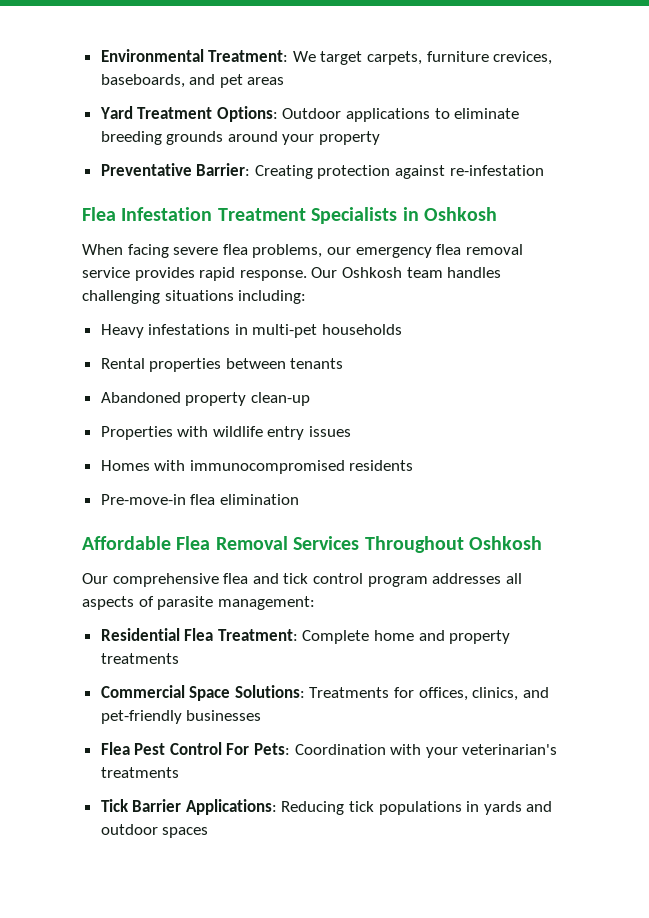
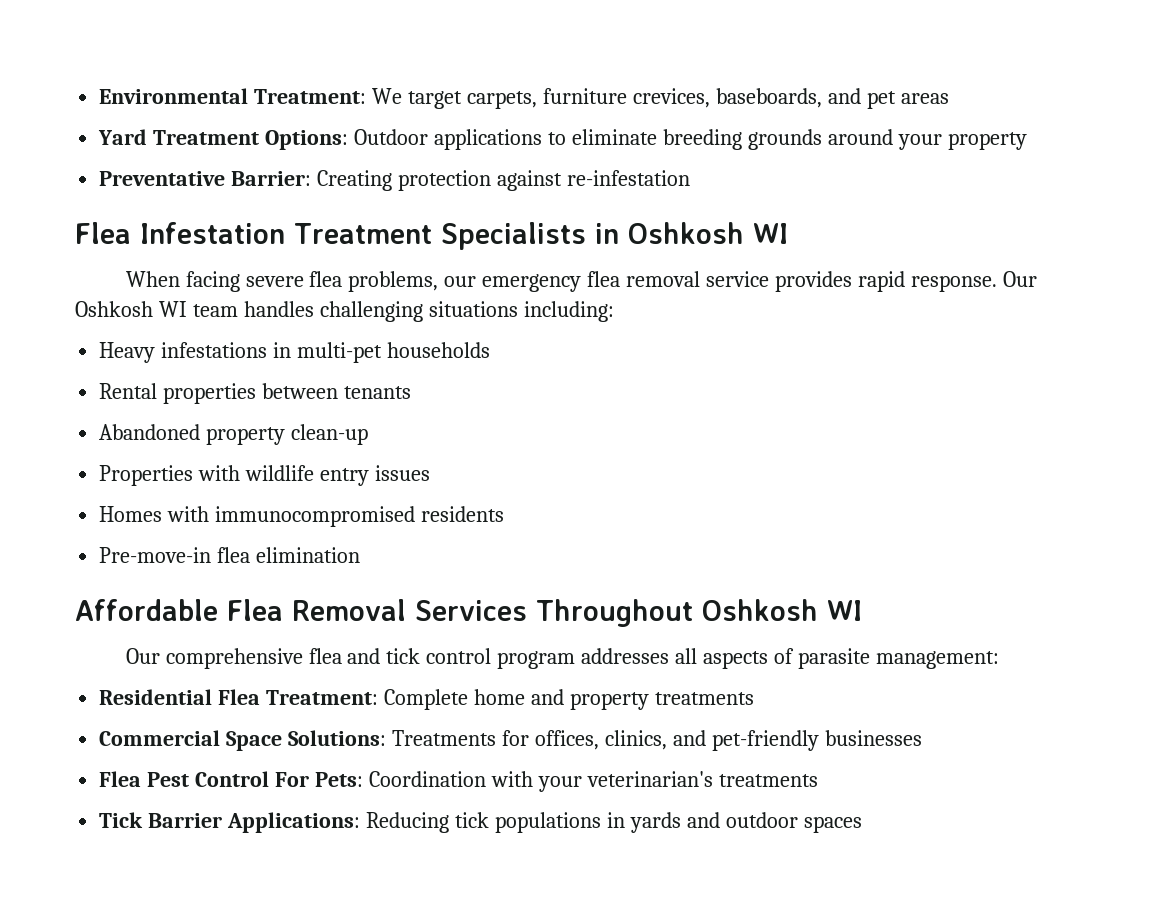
(497, 214) none -> [752,223,788,244] WI
(402, 272) none -> [158,301,187,317] WI
(542, 543) none -> [827,600,862,621] WI

